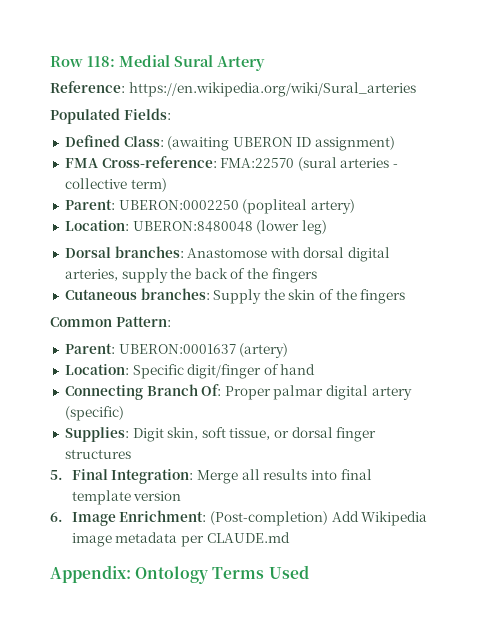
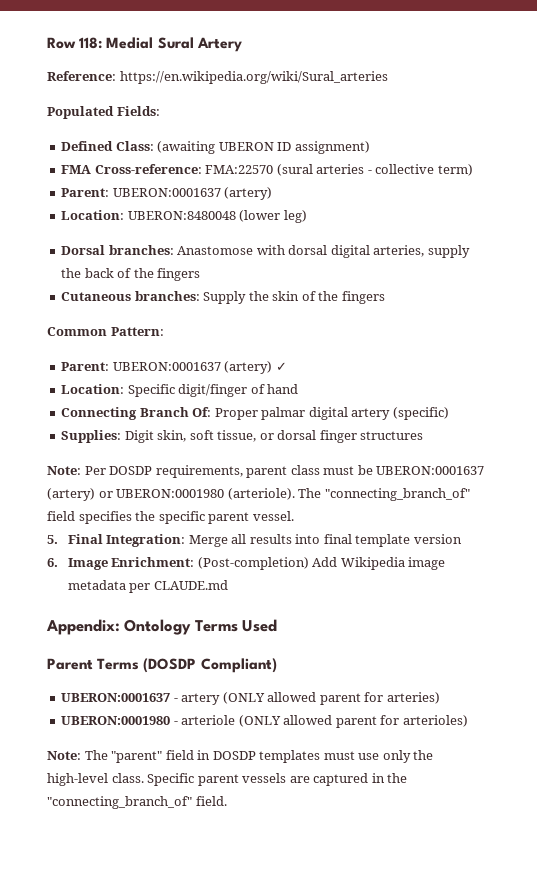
[118,199,355,214] UBERON:0002250 (popliteal artery) -> [112,187,273,200] UBERON:0001637 (artery)
(289, 350) none -> [275,362,287,371] ✓
(131, 454) none -> [47,465,485,478] [47,488,470,501] [47,511,294,524] // Note: Per DOSDP requirements, parent class must be UBERON:0001637 (artery) or UBERON:0001980 (arteriole). The "connecting_branch_of" field specifies the specific parent vessel.
(309, 572) none -> [47,658,277,673] [61,692,440,705] [61,715,468,728] [47,750,434,763] [47,773,408,786] [47,796,227,809] // Parent Terms (DOSDP Compliant) // UBERON:0001637 - artery (ONLY allowed parent for arteries) // UBERON:0001980 - arteriole (ONLY allowed parent for arterioles) // Note: The "parent" field in DOSDP templates must use only the high-level class. Specific parent vessels are captured in the "connecting_branch_of" field.

